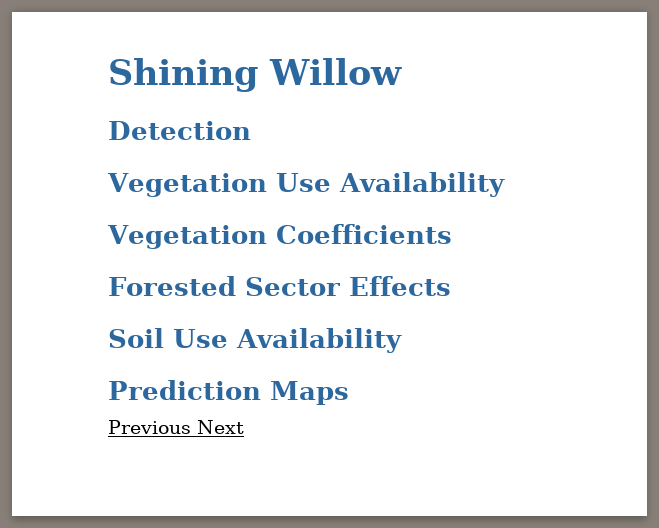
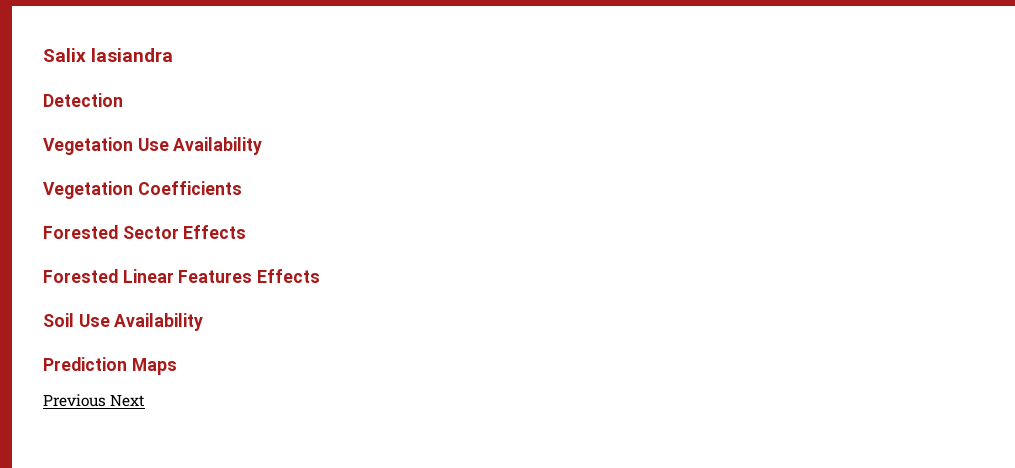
[108,58,402,92] Shining Willow -> [43,48,174,62] Salix lasiandra
(451, 286) none -> [43,269,321,283] // Forested Linear Features Effects

